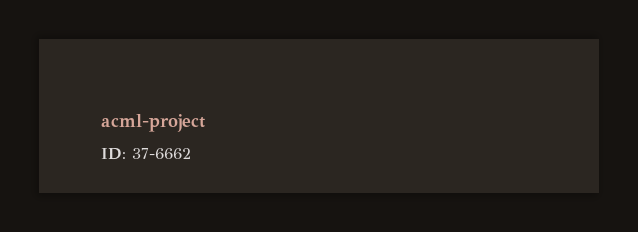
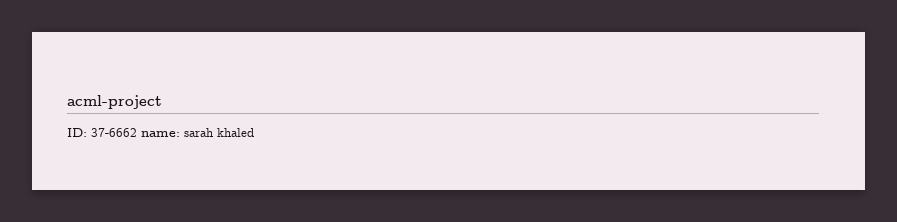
(191, 153) none -> [141,128,254,137] name: sarah khaled

